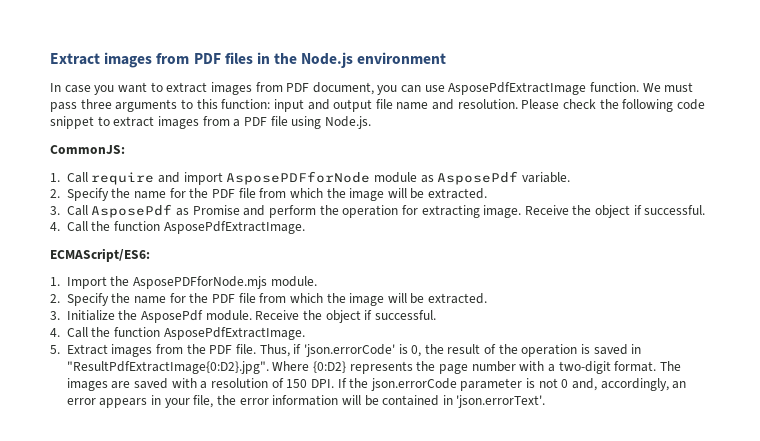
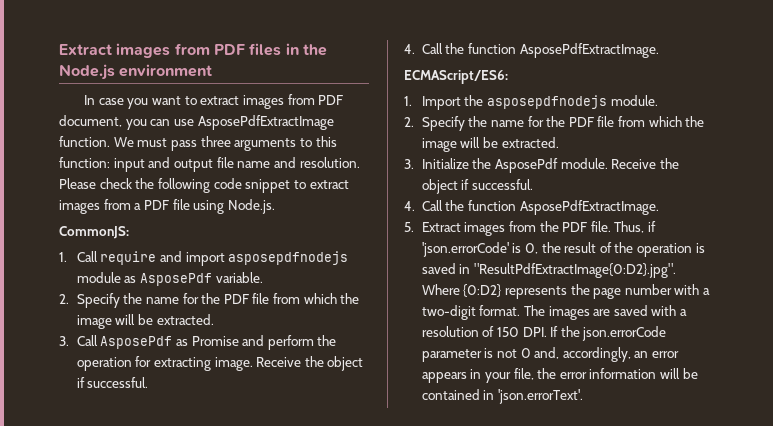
[226,171,371,185] AsposePDFforNode -> [228,251,349,265] asposepdfnodejs
[133,276,268,289] AsposePDFforNode.mjs -> [486,95,607,109] asposepdfnodejs

